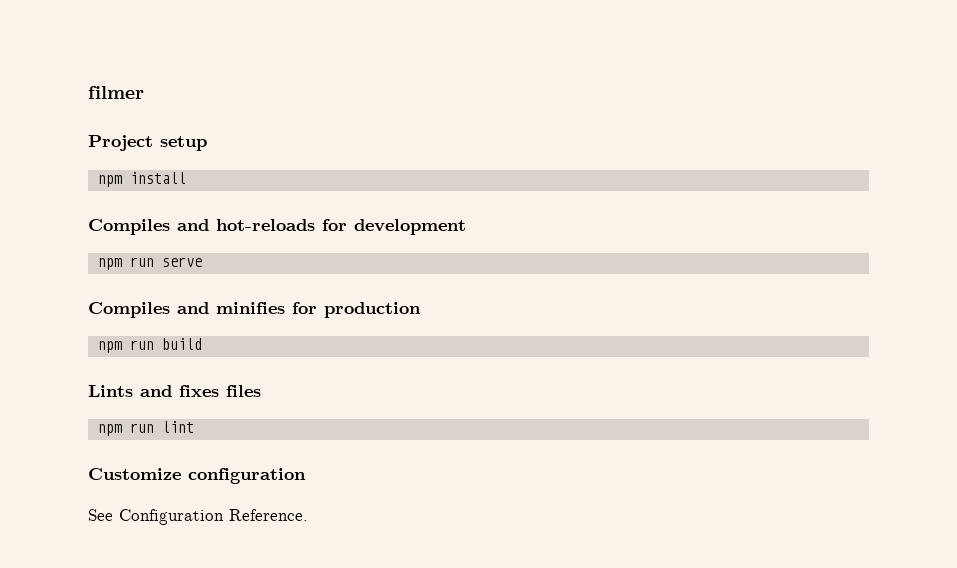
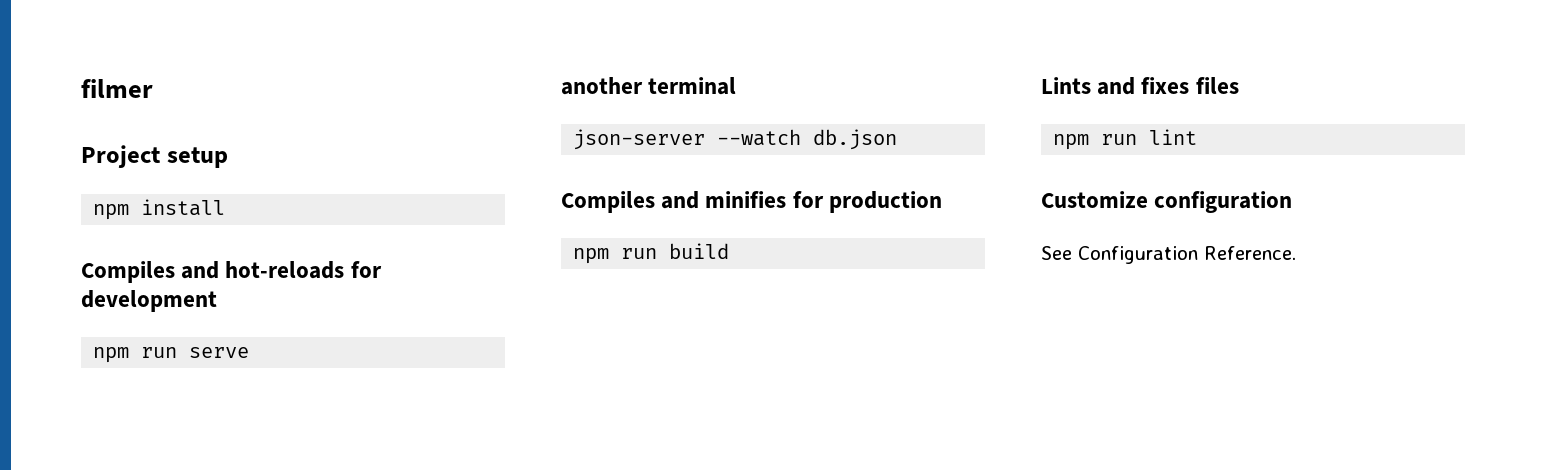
(202, 262) none -> [561,77,737,95] [573,129,898,150] // another terminal // json-server --watch db.json

